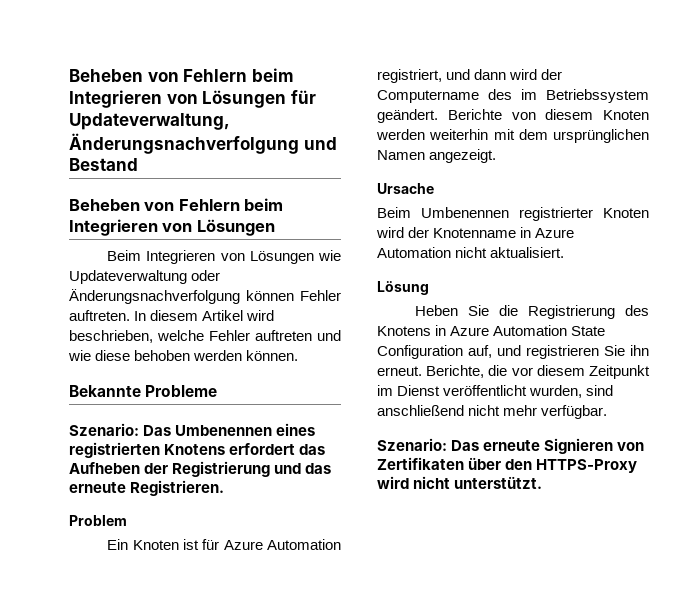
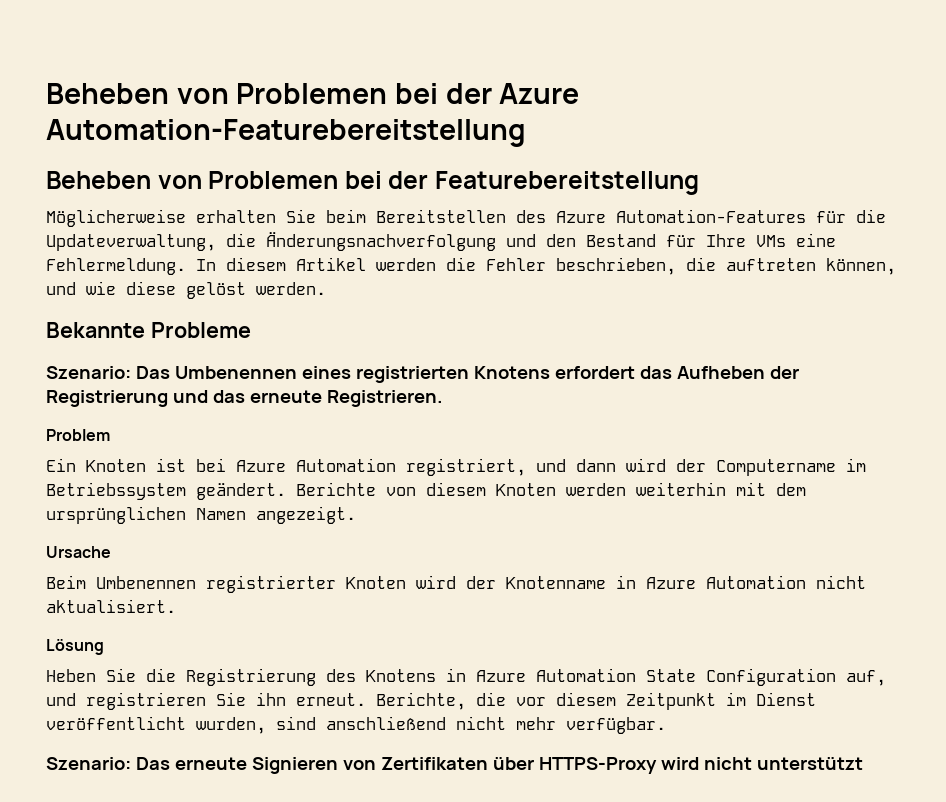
[69,68,294,82] [69,90,316,108] [69,113,230,130] [69,133,337,154] [69,158,138,171] [69,198,284,211] [69,219,275,236] [107,250,341,264] [69,270,221,284] [69,289,341,304] [69,310,275,321] [69,330,341,343] [68,350,299,361] Beheben von Fehlern beim Integrieren von Lösungen für Updateverwaltung, Änderungsnachverfolgung und Bestand // Beheben von Fehlern beim Integrieren von Lösungen // Beim Integrieren von Lösungen wie Updateverwaltung oder Änderungsnachverfolgung können Fehler auftreten. In diesem Artikel wird beschrieben, welche Fehler auftreten und wie diese behoben werden können. -> [46,83,580,104] [46,119,526,147] [46,171,700,195] [46,209,886,227] [46,232,836,251] [46,257,896,275] [46,281,326,299] Beheben von Problemen bei der Azure Automation-Featurebereitstellung // Beheben von Problemen bei der Featurebereitstellung // Möglicherweise erhalten Sie beim Bereitstellen des Azure Automation-Features für die Updateverwaltung, die Änderungsnachverfolgung und den Bestand für Ihre VMs eine Fehlermeldung. In diesem Artikel werden die Fehler beschrieben, die auftreten können, und wie diese gelöst werden.
[202,539,220,550] für -> [196,458,226,472] bei
[488,89,512,100] des -> (836, 467) none
[505,459,533,470] den -> (534, 763) none
[454,476,543,489] unterstützt. -> [756,757,863,770] unterstützt

